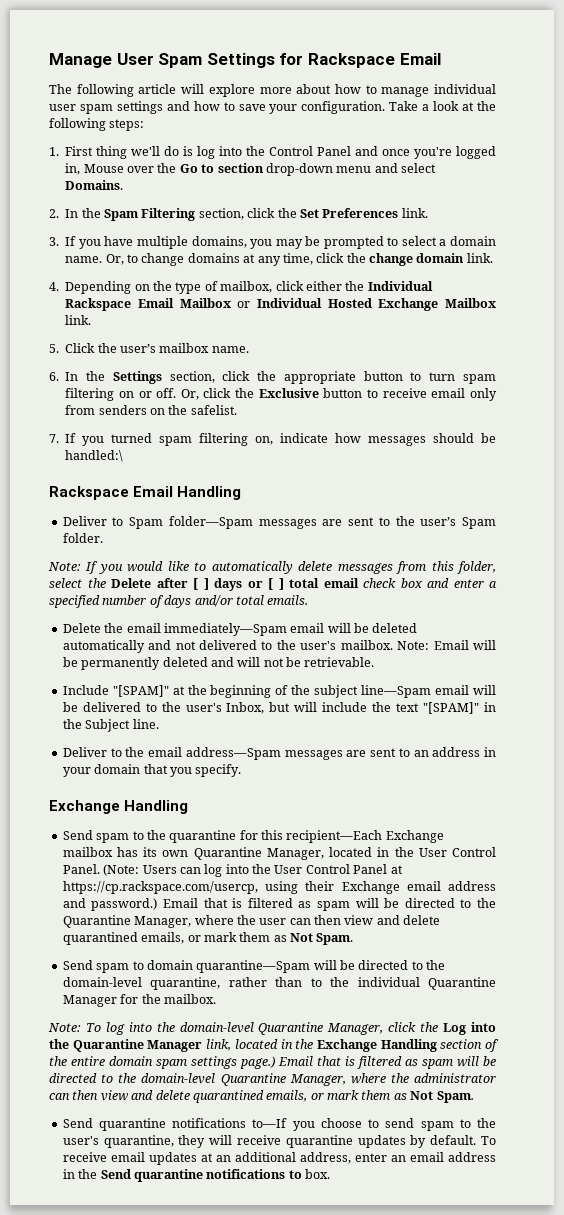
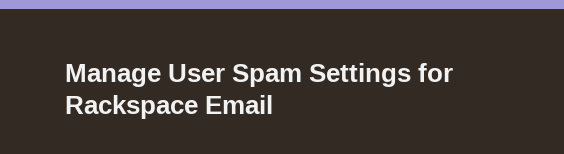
[49,84,496,97] [49,101,496,114] [49,118,145,131] [49,146,496,159] [65,163,436,176] [65,180,124,190] [49,208,428,221] [49,236,496,249] [65,253,493,266] [49,281,433,294] [65,298,496,311] [65,315,92,325] [49,343,249,353] [49,371,496,384] [65,388,497,401] [65,405,237,415] [49,433,497,446] [65,450,124,462] [49,486,242,500] [62,516,497,529] [62,533,103,543] [48,561,496,574] [49,578,497,591] [49,595,309,608] [62,623,418,636] [62,640,497,653] [62,657,375,670] [62,685,497,698] [62,702,496,714] [62,719,159,732] [62,747,496,760] [62,764,242,777] [49,800,189,814] [62,830,444,843] [62,847,497,860] [62,864,403,877] [62,881,496,894] [62,898,497,911] [62,915,441,928] [62,932,354,945] [62,960,446,973] [62,977,497,990] [62,994,216,1007] [48,1022,497,1035] [49,1039,499,1052] [49,1056,496,1069] [49,1073,496,1086] [49,1090,474,1103] [62,1118,497,1131] [62,1135,496,1148] [62,1152,496,1165] [62,1169,330,1182] // The following article will explore more about how to manage individual user spam settings and how to save your configuration. Take a look at the following steps: // 1. First thing we'll do is log into the Control Panel and once you're logged in, Mouse over the Go to section drop-down menu and select Domains. // 2. In the Spam Filtering section, click the Set Preferences link. // 3. If you have multiple domains, you may be prompted to select a domain name. Or, to change domains at any time, click the change domain link. // 4. Depending on the type of mailbox, click either the Individual Rackspace Email Mailbox or Individual Hosted Exchange Mailbox link. // 5. Click the user’s mailbox name. // 6. In the Settings section, click the appropriate button to turn spam filtering on or off. Or, click the Exclusive button to receive email only from senders on the safelist. // 7. If you turned spam filtering on, indicate how messages should be handled:\ // Rackspace Email Handling // Deliver to Spam folder—Spam messages are sent to the user’s Spam folder. // Note: If you would like to automatically delete messages from this folder, select the Delete after [ ] days or [ ] total email check box and enter a specified number of days and/or total emails. // Delete the email immediately—Spam email will be deleted automatically and not delivered to the user's mailbox. Note: Email will be permanently deleted and will not be retrievable. // Include "[SPAM]" at the beginning of the subject line—Spam email will be delivered to the user's Inbox, but will include the text "[SPAM]" in the Subject line. // Deliver to the email address—Spam messages are sent to an address in your domain that you specify. // Exchange Handling // Send spam to the quarantine for this recipient—Each Exchange mailbox has its own Quarantine Manager, located in the User Control Panel. (Note: Users can log into the User Control Panel at https://cp.rackspace.com/usercp, using their Exchange email address and password.) Email that is filtered as spam will be directed to the Quarantine Manager, where the user can then view and delete quarantined emails, or mark them as Not Spam. // Send spam to domain quarantine—Spam will be directed to the domain-level quarantine, rather than to the individual Quarantine Manager for the mailbox. // Note: To log into the domain-level Quarantine Manager, click the Log into the Quarantine Manager link, located in the Exchange Handling section of the entire domain spam settings page.) Email that is filtered as spam will be directed to the domain-level Quarantine Manager, where the administrator can then view and delete quarantined emails, or mark them as Not Spam. // Send quarantine notifications to—If you choose to send spam to the user's quarantine, they will receive quarantine updates by default. To receive email updates at an additional address, enter an email address in the Send quarantine notifications to box. -> (274, 104) none

